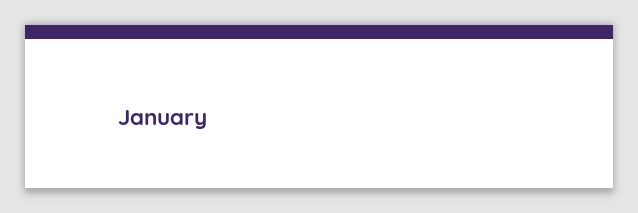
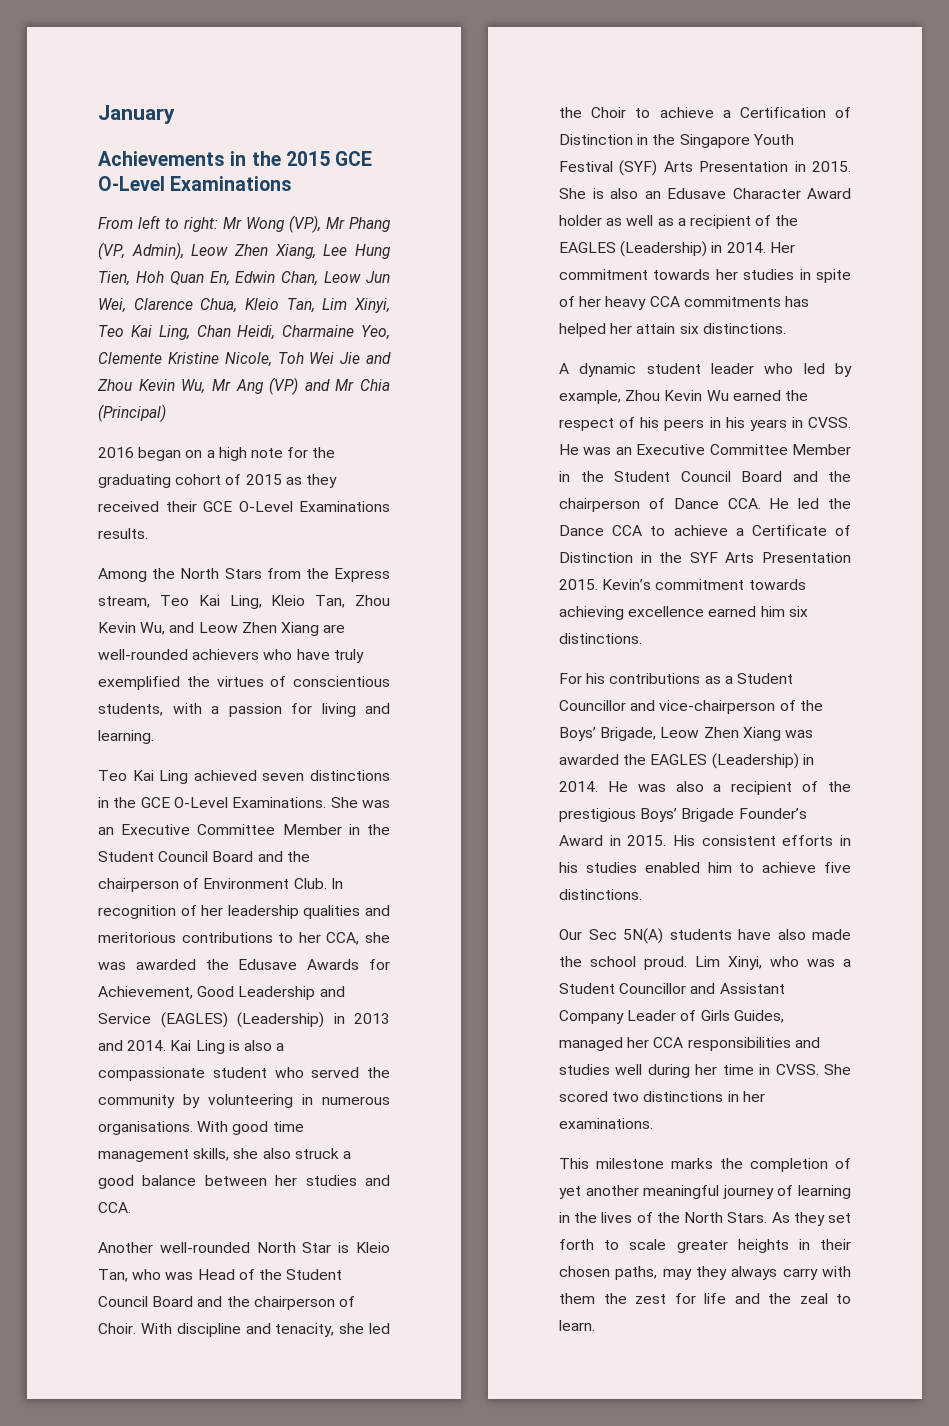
(207, 119) none -> [98,151,373,166] [98,176,293,191] [98,215,391,233] [98,242,391,260] [98,271,390,286] [98,298,390,313] [98,325,390,340] [98,352,391,367] [97,377,390,395] [98,404,166,422] [98,447,336,461] [98,474,337,488] [98,501,390,512] [98,528,148,539] [98,568,390,582] [98,595,390,609] [98,622,346,636] [98,649,364,663] [98,676,390,690] [98,703,390,717] [98,730,154,744] [98,770,390,784] [98,797,390,808] [98,824,390,835] [98,851,310,862] [98,878,343,892] [98,905,390,919] [98,932,390,945] [98,959,390,970] [98,986,345,1000] [98,1012,390,1028] [98,1040,285,1054] [98,1067,390,1081] [98,1094,390,1108] [98,1121,304,1135] [98,1148,351,1162] [98,1175,390,1189] [98,1202,131,1213] [98,1242,391,1253] [98,1269,343,1282] [98,1296,355,1310] [98,1323,390,1337] [559,107,851,118] [559,134,794,148] [559,160,851,176] [559,188,851,199] [559,215,799,229] [559,241,795,257] [559,269,851,283] [559,296,809,310] [559,323,786,337] [559,363,852,377] [559,390,808,404] [559,417,851,431] [559,444,851,455] [559,471,851,482] [559,498,851,512] [559,525,851,536] [559,552,851,563] [559,579,806,590] [559,606,808,620] [559,633,642,644] [559,673,793,684] [559,700,823,714] [559,727,813,741] [559,753,814,769] [559,781,851,795] [559,808,807,822] [559,835,851,846] [559,862,851,873] [559,889,642,900] [559,928,851,944] [559,956,851,970] [559,983,785,994] [559,1010,784,1024] [559,1037,820,1051] [559,1064,851,1078] [559,1091,765,1102] [559,1118,653,1129] [559,1158,851,1172] [559,1185,851,1199] [559,1212,851,1226] [559,1239,851,1253] [559,1266,851,1280] [559,1293,851,1304] [559,1320,595,1331] // Achievements in the 2015 GCE O-Level Examinations // From left to right: Mr Wong (VP), Mr Phang (VP, Admin), Leow Zhen Xiang, Lee Hung Tien, Hoh Quan En, Edwin Chan, Leow Jun Wei, Clarence Chua, Kleio Tan, Lim Xinyi, Teo Kai Ling, Chan Heidi, Charmaine Yeo, Clemente Kristine Nicole, Toh Wei Jie and Zhou Kevin Wu, Mr Ang (VP) and Mr Chia (Principal) // 2016 began on a high note for the graduating cohort of 2015 as they received their GCE O-Level Examinations results. // Among the North Stars from the Express stream, Teo Kai Ling, Kleio Tan, Zhou Kevin Wu, and Leow Zhen Xiang are well-rounded achievers who have truly exemplified the virtues of conscientious students, with a passion for living and learning. // Teo Kai Ling achieved seven distinctions in the GCE O-Level Examinations. She was an Executive Committee Member in the Student Council Board and the chairperson of Environment Club. In recognition of her leadership qualities and meritorious contributions to her CCA, she was awarded the Edusave Awards for Achievement, Good Leadership and Service (EAGLES) (Leadership) in 2013 and 2014. Kai Ling is also a compassionate student who served the community by volunteering in numerous organisations. With good time management skills, she also struck a good balance between her studies and CCA. // Another well-rounded North Star is Kleio Tan, who was Head of the Student Council Board and the chairperson of Choir. With discipline and tenacity, she led the Choir to achieve a Certification of Distinction in the Singapore Youth Festival (SYF) Arts Presentation in 2015. She is also an Edusave Character Award holder as well as a recipient of the EAGLES (Leadership) in 2014. Her commitment towards her studies in spite of her heavy CCA commitments has helped her attain six distinctions. // A dynamic student leader who led by example, Zhou Kevin Wu earned the respect of his peers in his years in CVSS. He was an Executive Committee Member in the Student Council Board and the chairperson of Dance CCA. He led the Dance CCA to achieve a Certificate of Distinction in the SYF Arts Presentation 2015. Kevin’s commitment towards achieving excellence earned him six distinctions. // For his contributions as a Student Councillor and vice-chairperson of the Boys’ Brigade, Leow Zhen Xiang was awarded the EAGLES (Leadership) in 2014. He was also a recipient of the prestigious Boys’ Brigade Founder’s Award in 2015. His consistent efforts in his studies enabled him to achieve five distinctions. // Our Sec 5N(A) students have also made the school proud. Lim Xinyi, who was a Student Councillor and Assistant Company Leader of Girls Guides, managed her CCA responsibilities and studies well during her time in CVSS. She scored two distinctions in her examinations. // This milestone marks the completion of yet another meaningful journey of learning in the lives of the North Stars. As they set forth to scale greater heights in their chosen paths, may they always carry with them the zest for life and the zeal to learn.

